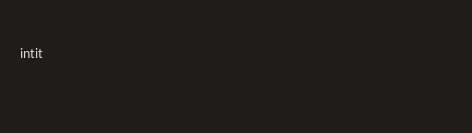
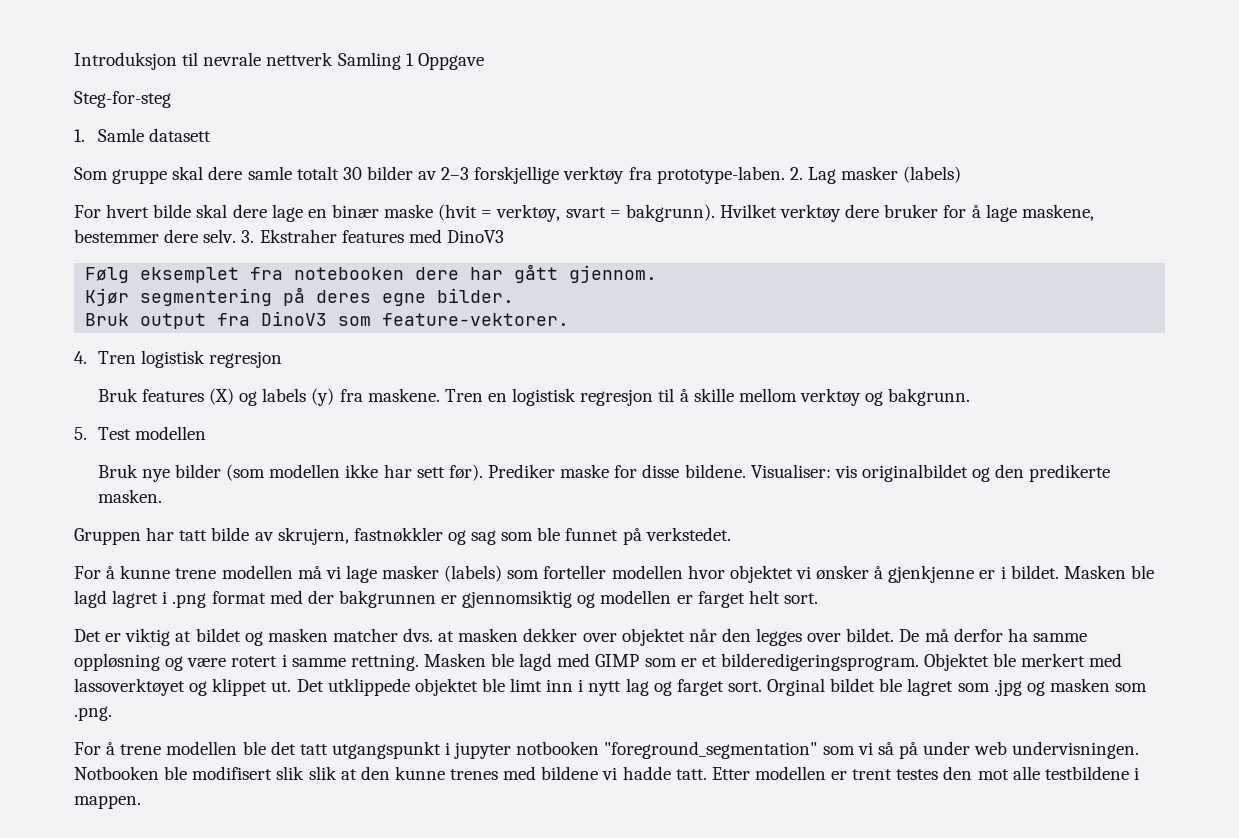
[20,48,43,58] intit -> [74,52,484,70] [74,91,171,108] [74,128,211,142] [74,166,962,184] [74,204,1094,222] [74,229,504,243] [85,264,658,283] [85,287,515,306] [85,311,570,329] [74,350,283,368] [97,388,971,406] [74,426,206,440] [97,464,1111,482] [97,489,162,503] [74,527,731,545] [74,565,1154,583] [74,590,818,608] [74,628,1087,646] [74,653,1123,671] [74,678,1148,696] [74,706,112,721] [74,741,1140,759] [74,766,1139,780] [74,795,141,809] Introduksjon til nevrale nettverk Samling 1 Oppgave // Steg-for-steg // 1. Samle datasett // Som gruppe skal dere samle totalt 30 bilder av 2–3 forskjellige verktøy fra prototype-laben. 2. Lag masker (labels) // For hvert bilde skal dere lage en binær maske (hvit = verktøy, svart = bakgrunn). Hvilket verktøy dere bruker for å lage maskene, bestemmer dere selv. 3. Ekstraher features med DinoV3 // Følg eksemplet fra notebooken dere har gått gjennom. // Kjør segmentering på deres egne bilder. // Bruk output fra DinoV3 som feature-vektorer. // 4. Tren logistisk regresjon // Bruk features (X) og labels (y) fra maskene. Tren en logistisk regresjon til å skille mellom verktøy og bakgrunn. // 5. Test modellen // Bruk nye bilder (som modellen ikke har sett før). Prediker maske for disse bildene. Visualiser: vis originalbildet og den predikerte masken. // Gruppen har tatt bilde av skrujern, fastnøkkler og sag som ble funnet på verkstedet. // For å kunne trene modellen må vi lage masker (labels) som forteller modellen hvor objektet vi ønsker å gjenkjenne er i bildet. Masken ble lagd lagret i .png format med der bakgrunnen er gjennomsiktig og modellen er farget helt sort. // Det er viktig at bildet og masken matcher dvs. at masken dekker over objektet når den legges over bildet. De må derfor ha samme oppløsning og være rotert i samme rettning. Masken ble lagd med GIMP som er et bilderedigeringsprogram. Objektet ble merkert med lassoverktøyet og klippet ut. Det utklippede objektet ble limt inn i nytt lag og farget sort. Orginal bildet ble lagret som .jpg og masken som .png. // For å trene modellen ble det tatt utgangspunkt i jupyter notbooken "foreground_segmentation" som vi så på under web undervisningen. Notbooken ble modifisert slik slik at den kunne trenes med bildene vi hadde tatt. Etter modellen er trent testes den mot alle testbildene i mappen.

